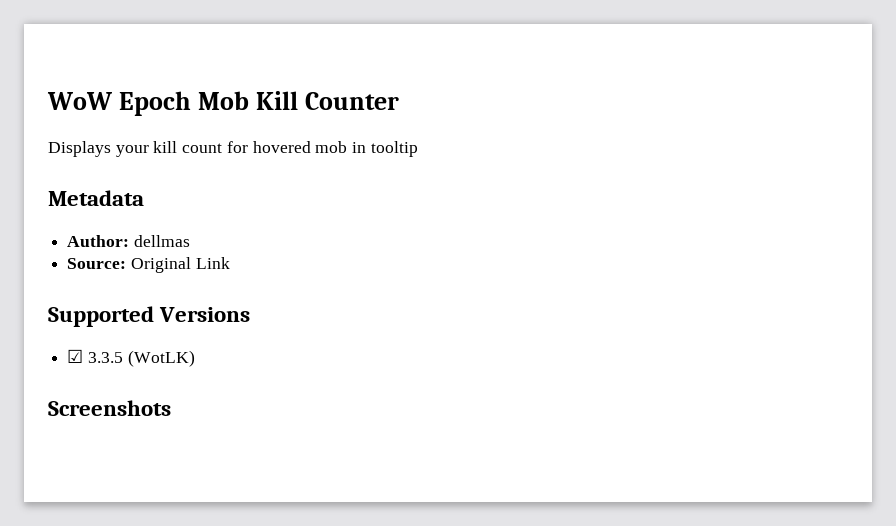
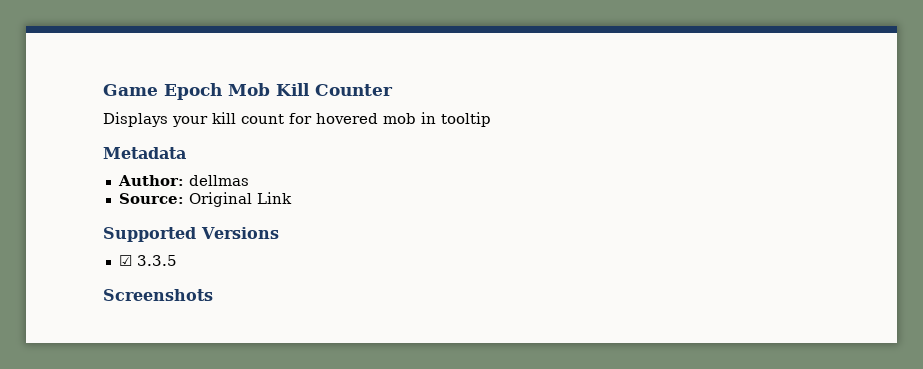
[47,92,113,110] WoW -> [103,84,158,96] Game
[127,350,195,367] (WotLK) -> (177, 260) none

